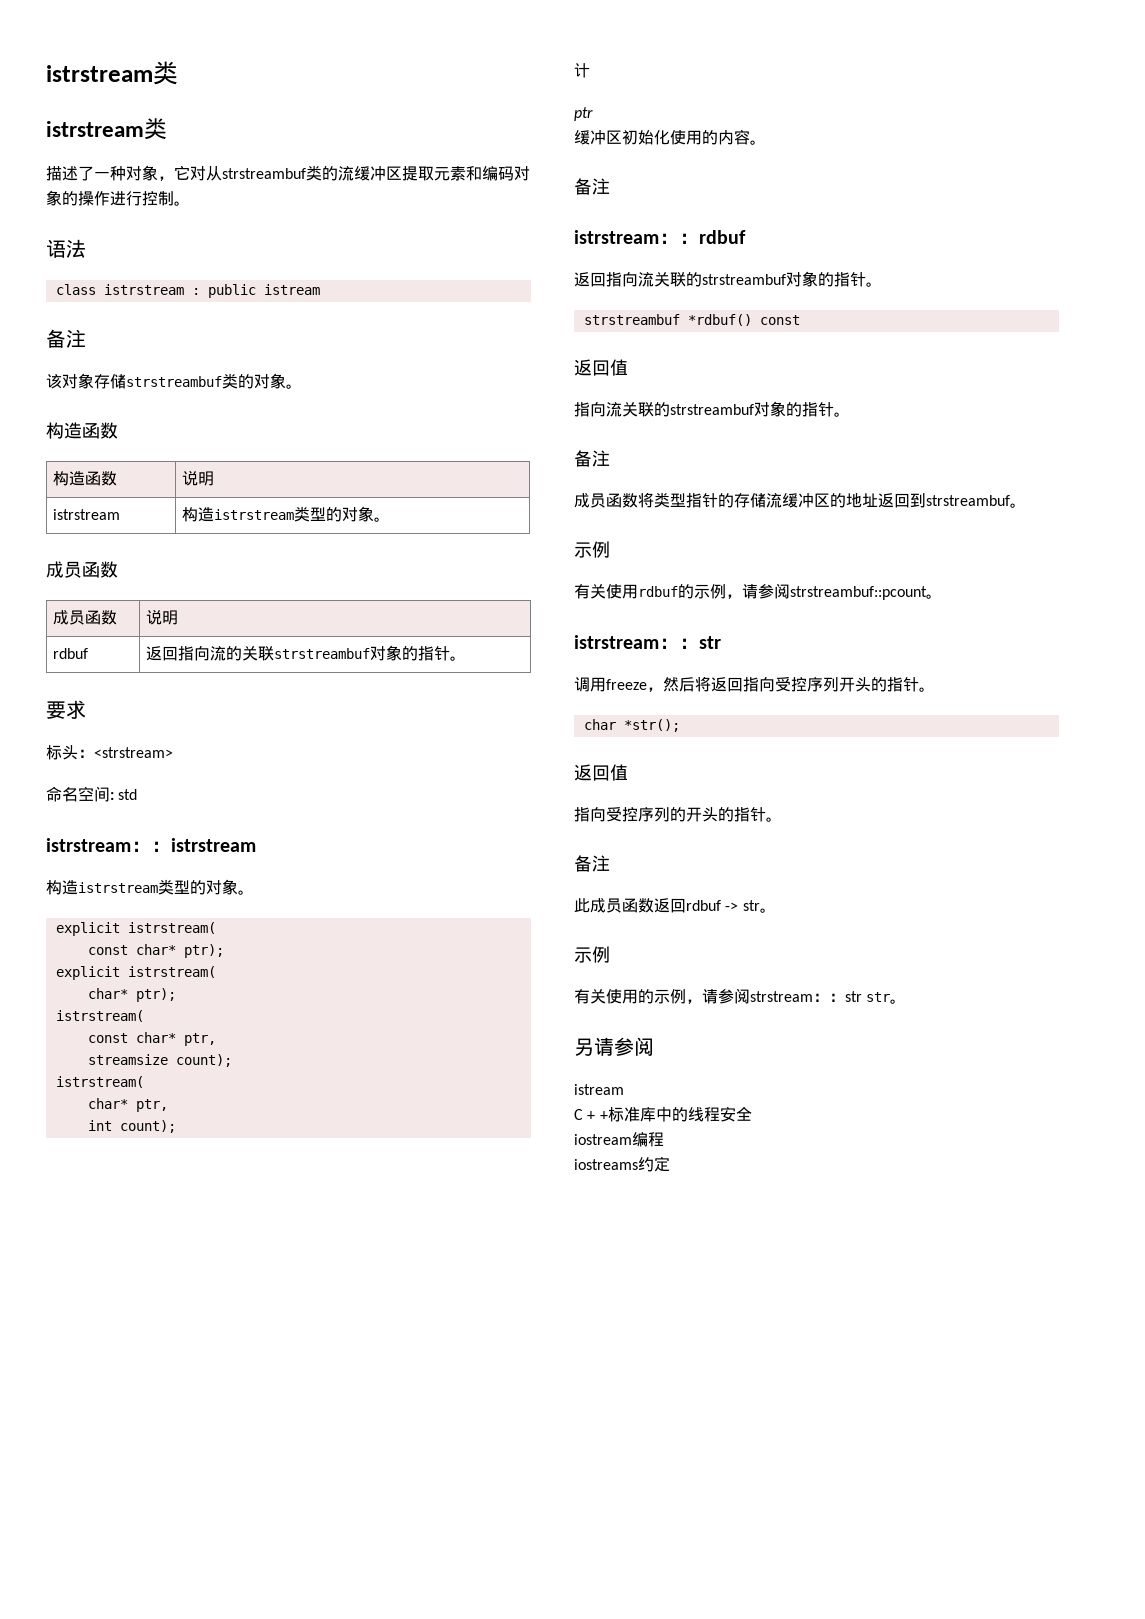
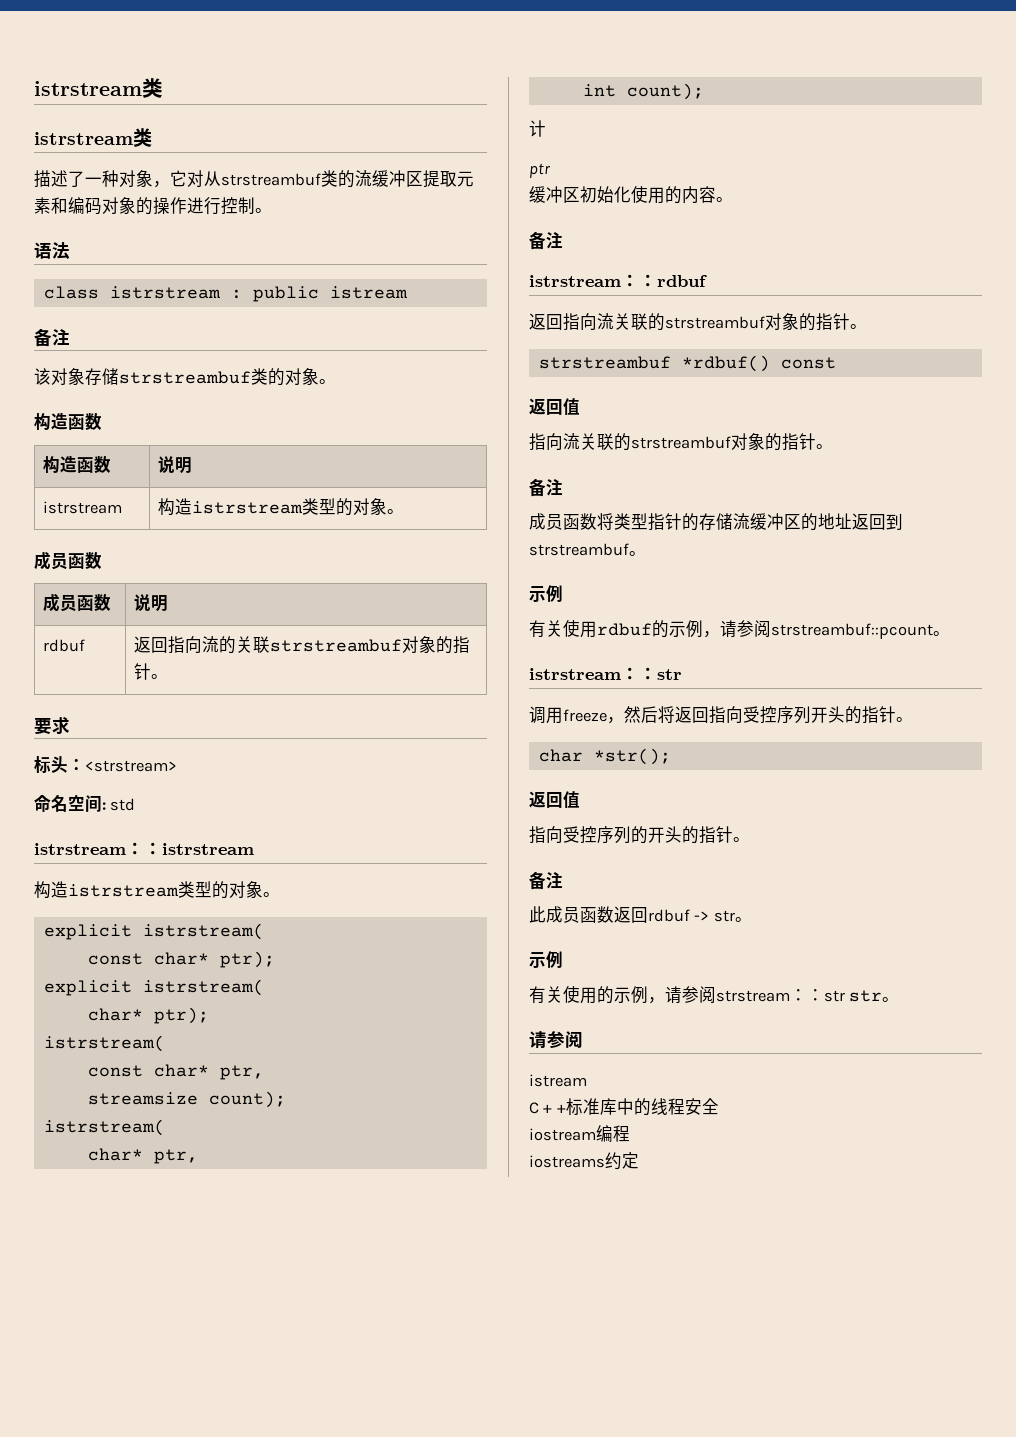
[574,1038,594,1056] 另 -> (900, 999) none

